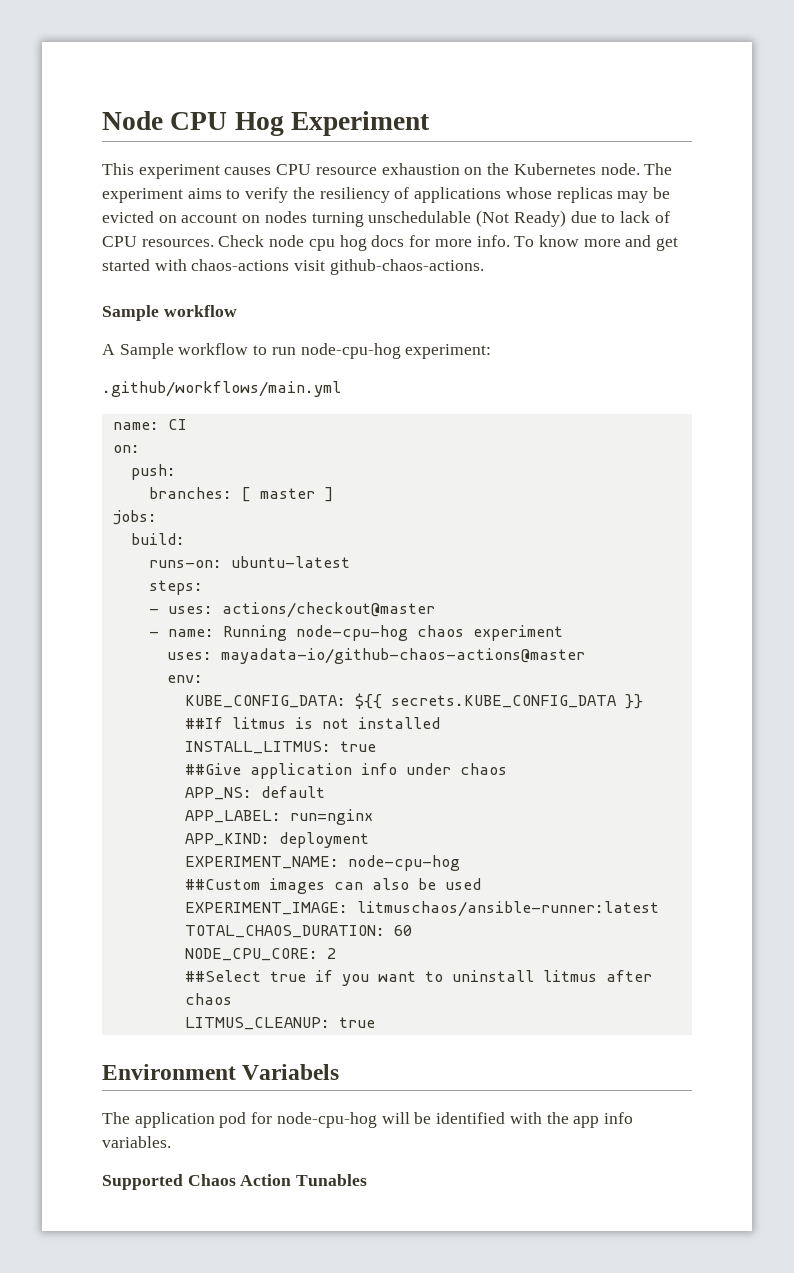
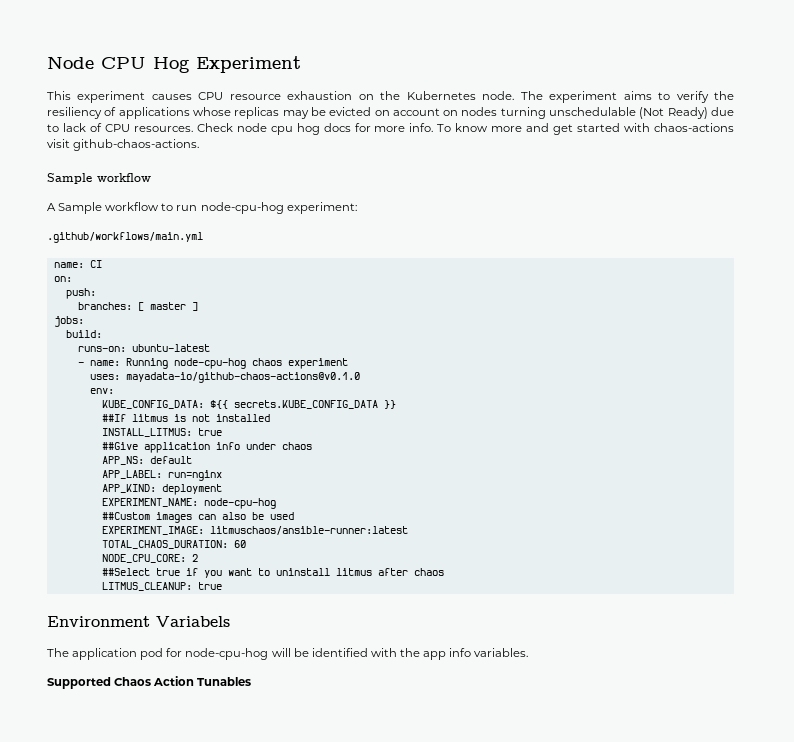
[148,580,203,595] [148,602,435,618] // steps: // - uses: actions/checkout@master -> (210, 348) none
[220,648,585,664] mayadata-io/github-chaos-actions@master -> [125,372,360,383] mayadata-io/github-chaos-actions@v0.1.0

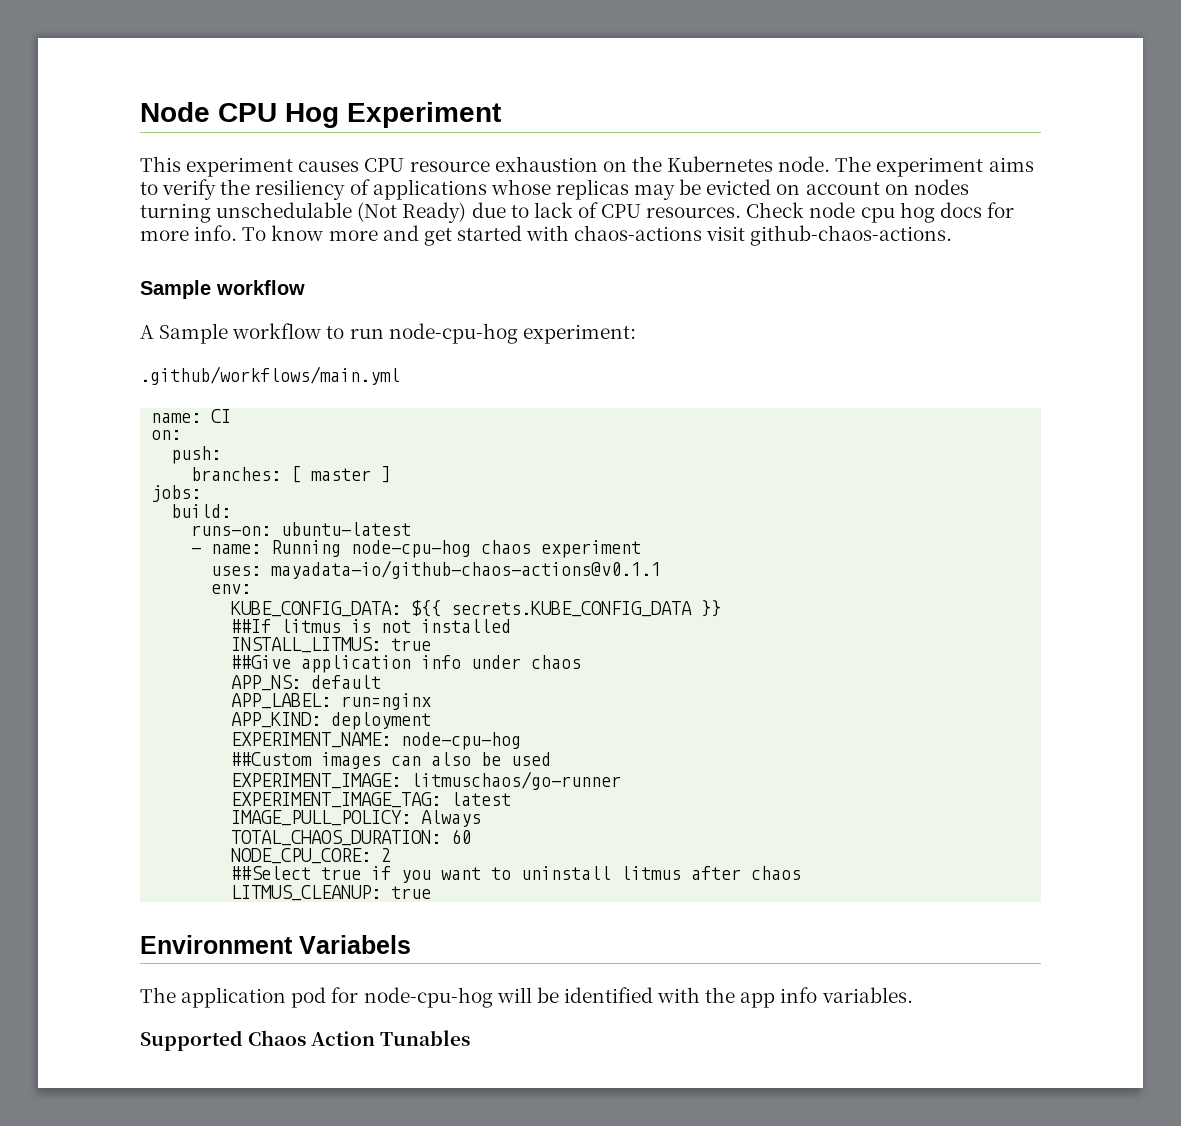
[125,372,360,383] mayadata-io/github-chaos-actions@v0.1.0 -> [271,560,662,579] mayadata-io/github-chaos-actions@v0.1.1
[209,526,408,535] litmuschaos/ansible-runner:latest -> [411,771,622,790] [231,792,512,808] [231,810,482,827] litmuschaos/go-runner // EXPERIMENT_IMAGE_TAG: latest // IMAGE_PULL_POLICY: Always

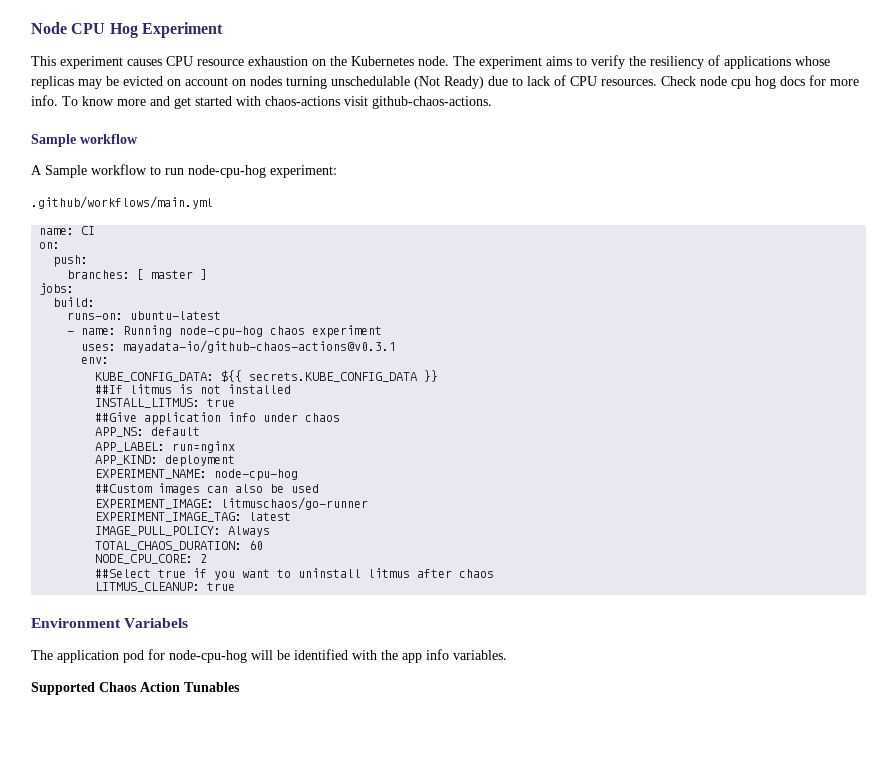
[271,560,662,579] mayadata-io/github-chaos-actions@v0.1.1 -> [123,340,397,353] mayadata-io/github-chaos-actions@v0.3.1

